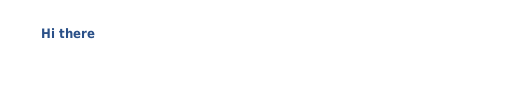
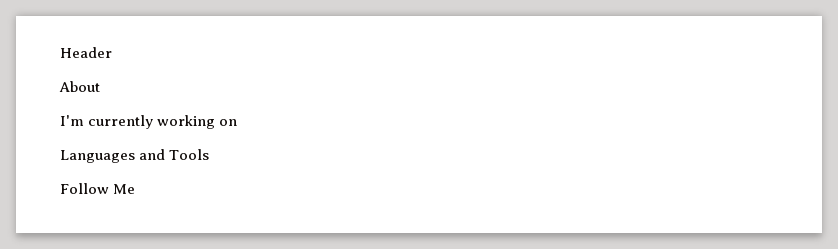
[41,28,95,39] Hi there -> [60,47,112,58] [59,81,100,92] [60,115,238,129] [60,149,210,163] [60,183,136,194] Header // About // I'm currently working on // Languages and Tools // Follow Me

